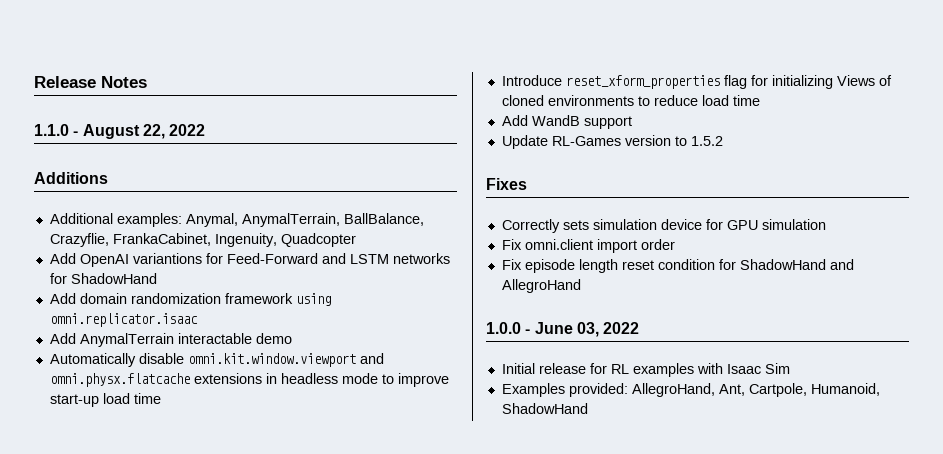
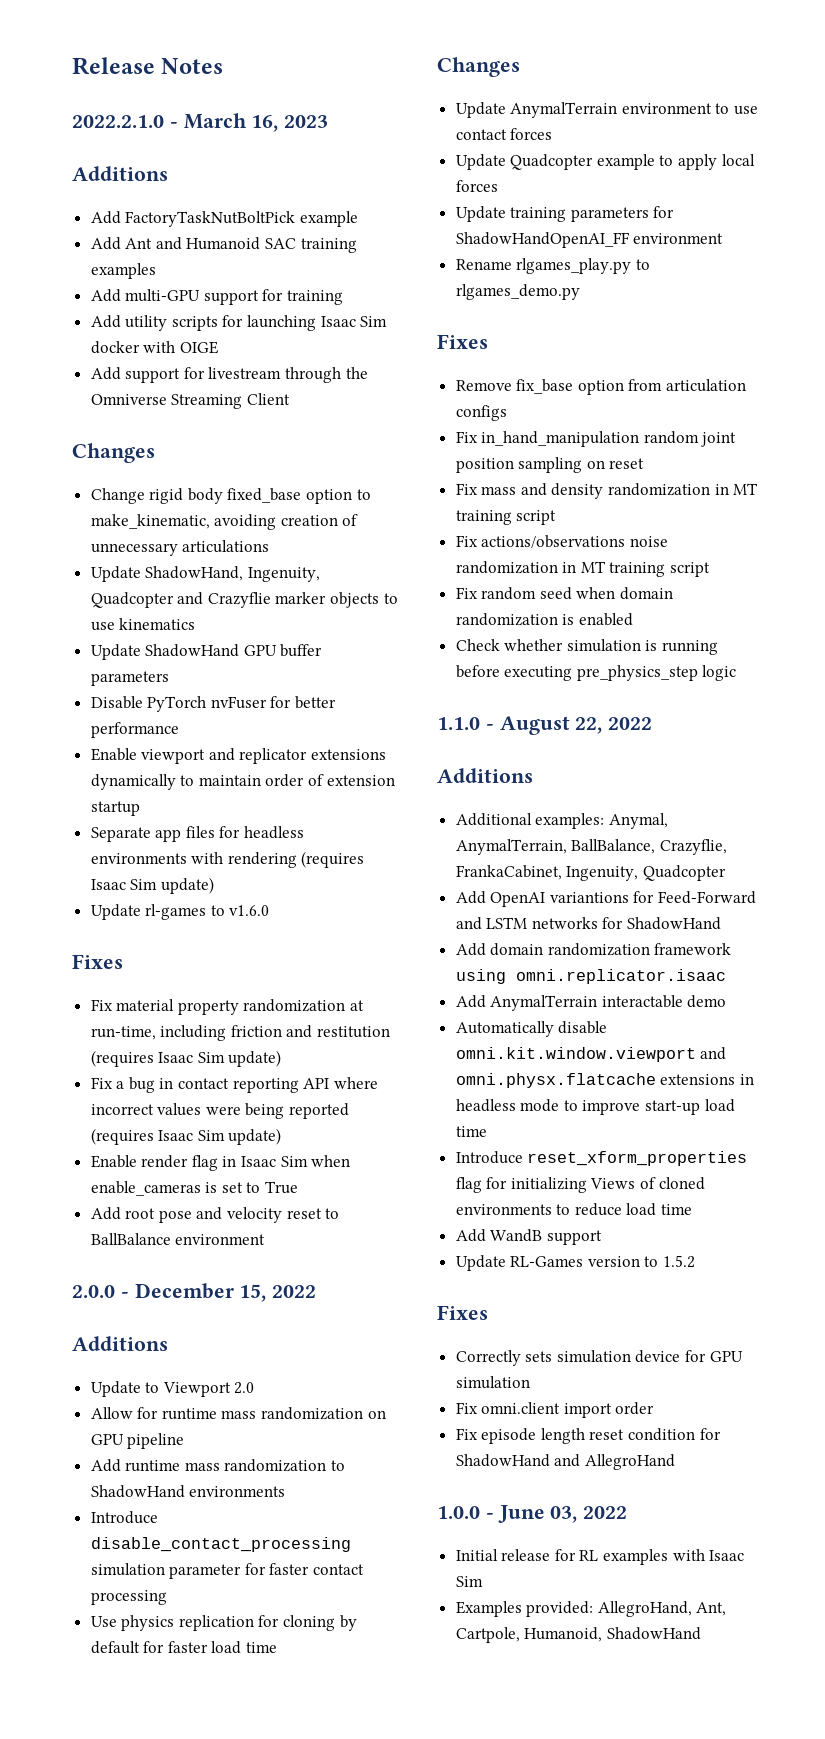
(147, 82) none -> [72,113,329,132] [72,166,168,181] [90,211,358,227] [90,237,357,253] [90,263,156,279] [90,289,344,305] [90,315,388,331] [90,341,218,354] [90,367,368,383] [90,393,290,409] [72,443,155,463] [90,488,371,504] [90,514,359,530] [90,540,270,556] [90,566,320,582] [90,592,398,608] [90,618,196,631] [90,644,323,660] [90,671,169,686] [90,696,337,712] [90,722,179,738] [90,748,387,764] [90,774,395,790] [90,801,140,816] [90,826,305,842] [90,851,365,868] [90,877,214,894] [90,904,270,920] [72,954,123,969] [90,999,365,1015] [90,1025,391,1041] [90,1050,282,1067] [90,1077,378,1093] [90,1103,350,1119] [90,1128,282,1145] [90,1155,351,1171] [90,1181,299,1196] [90,1207,340,1223] [90,1233,266,1245] [72,1283,317,1302] [72,1336,168,1351] [90,1381,255,1397] [90,1407,386,1420] [90,1433,185,1449] [90,1459,346,1472] [90,1485,286,1498] [90,1511,158,1524] [90,1537,351,1552] [90,1563,365,1579] [90,1590,167,1605] [90,1615,357,1631] [90,1641,278,1654] [437,57,520,77] [455,102,759,118] [455,128,553,140] [455,154,755,170] [455,180,498,192] [455,206,675,222] [455,232,724,248] [455,258,650,274] [455,284,580,300] [437,334,488,349] [455,379,747,395] [455,405,507,421] [455,431,737,447] [455,457,645,473] [455,483,759,499] [455,510,557,525] [455,535,668,548] [455,561,711,577] [455,587,674,600] [455,613,633,626] [455,639,719,655] [455,665,737,681] // 2022.2.1.0 - March 16, 2023 // Additions // Add FactoryTaskNutBoltPick example // Add Ant and Humanoid SAC training examples // Add multi-GPU support for training // Add utility scripts for launching Isaac Sim docker with OIGE // Add support for livestream through the Omniverse Streaming Client // Changes // Change rigid body fixed_base option to make_kinematic, avoiding creation of unnecessary articulations // Update ShadowHand, Ingenuity, Quadcopter and Crazyflie marker objects to use kinematics // Update ShadowHand GPU buffer parameters // Disable PyTorch nvFuser for better performance // Enable viewport and replicator extensions dynamically to maintain order of extension startup // Separate app files for headless environments with rendering (requires Isaac Sim update) // Update rl-games to v1.6.0 // Fixes // Fix material property randomization at run-time, including friction and restitution (requires Isaac Sim update) // Fix a bug in contact reporting API where incorrect values were being reported (requires Isaac Sim update) // Enable render flag in Isaac Sim when enable_cameras is set to True // Add root pose and velocity reset to BallBalance environment // 2.0.0 - December 15, 2022 // Additions // Update to Viewport 2.0 // Allow for runtime mass randomization on GPU pipeline // Add runtime mass randomization to ShadowHand environments // Introduce disable_contact_processing simulation parameter for faster contact processing // Use physics replication for cloning by default for faster load time // Changes // Update AnymalTerrain environment to use contact forces // Update Quadcopter example to apply local forces // Update training parameters for ShadowHandOpenAI_FF environment // Rename rlgames_play.py to rlgames_demo.py // Fixes // Remove fix_base option from articulation configs // Fix in_hand_manipulation random joint position sampling on reset // Fix mass and density randomization in MT training script // Fix actions/observations noise randomization in MT training script // Fix random seed when domain randomization is enabled // Check whether simulation is running before executing pre_physics_step logic

